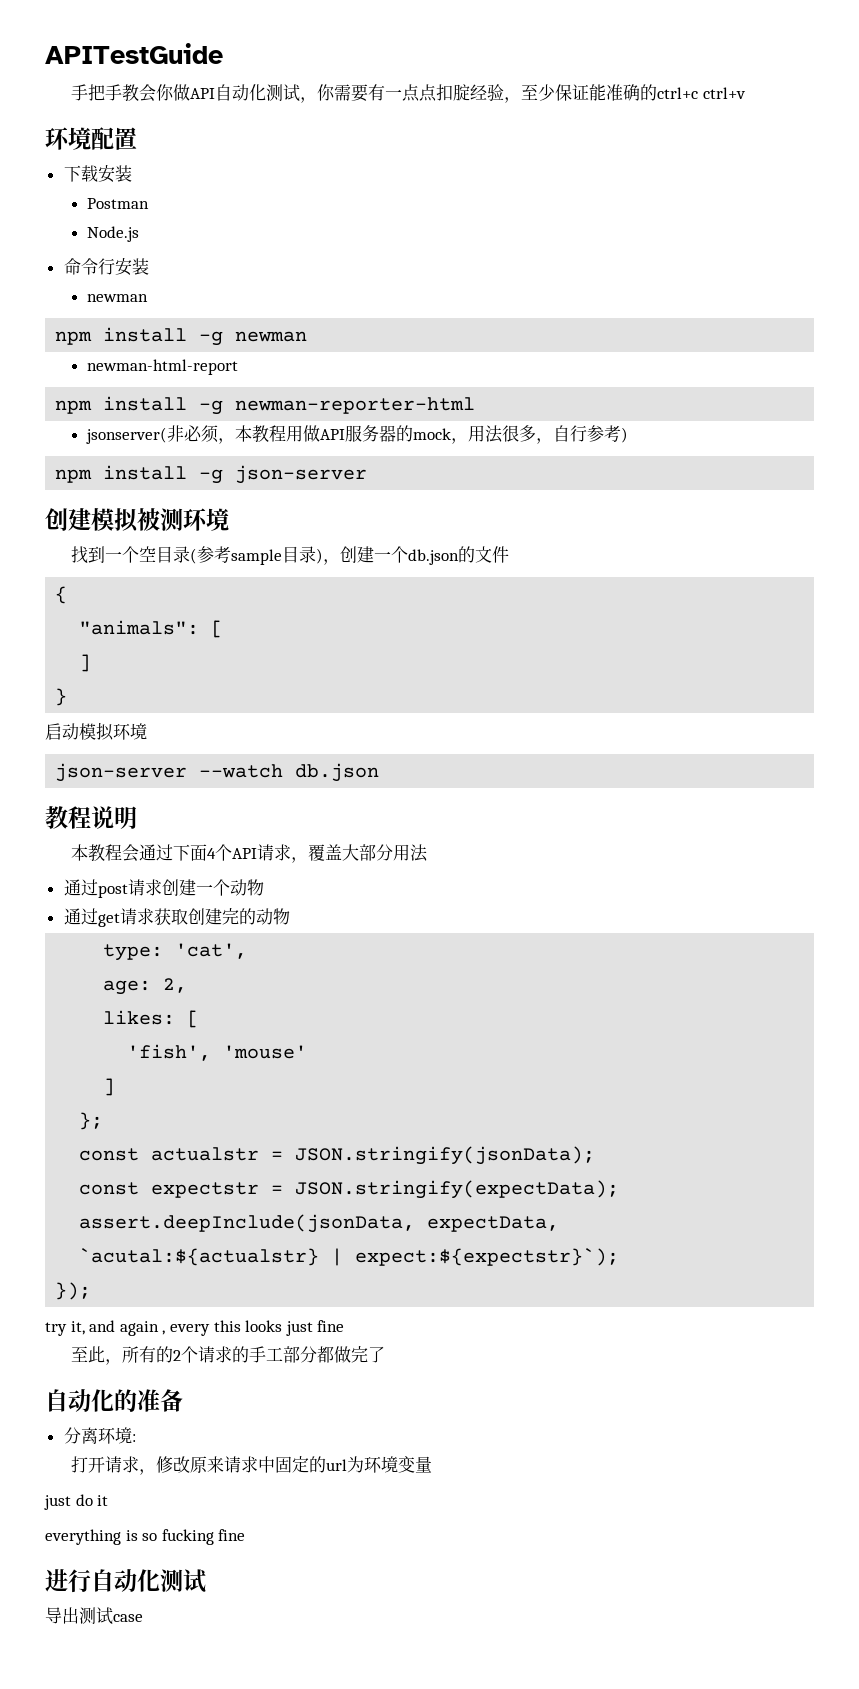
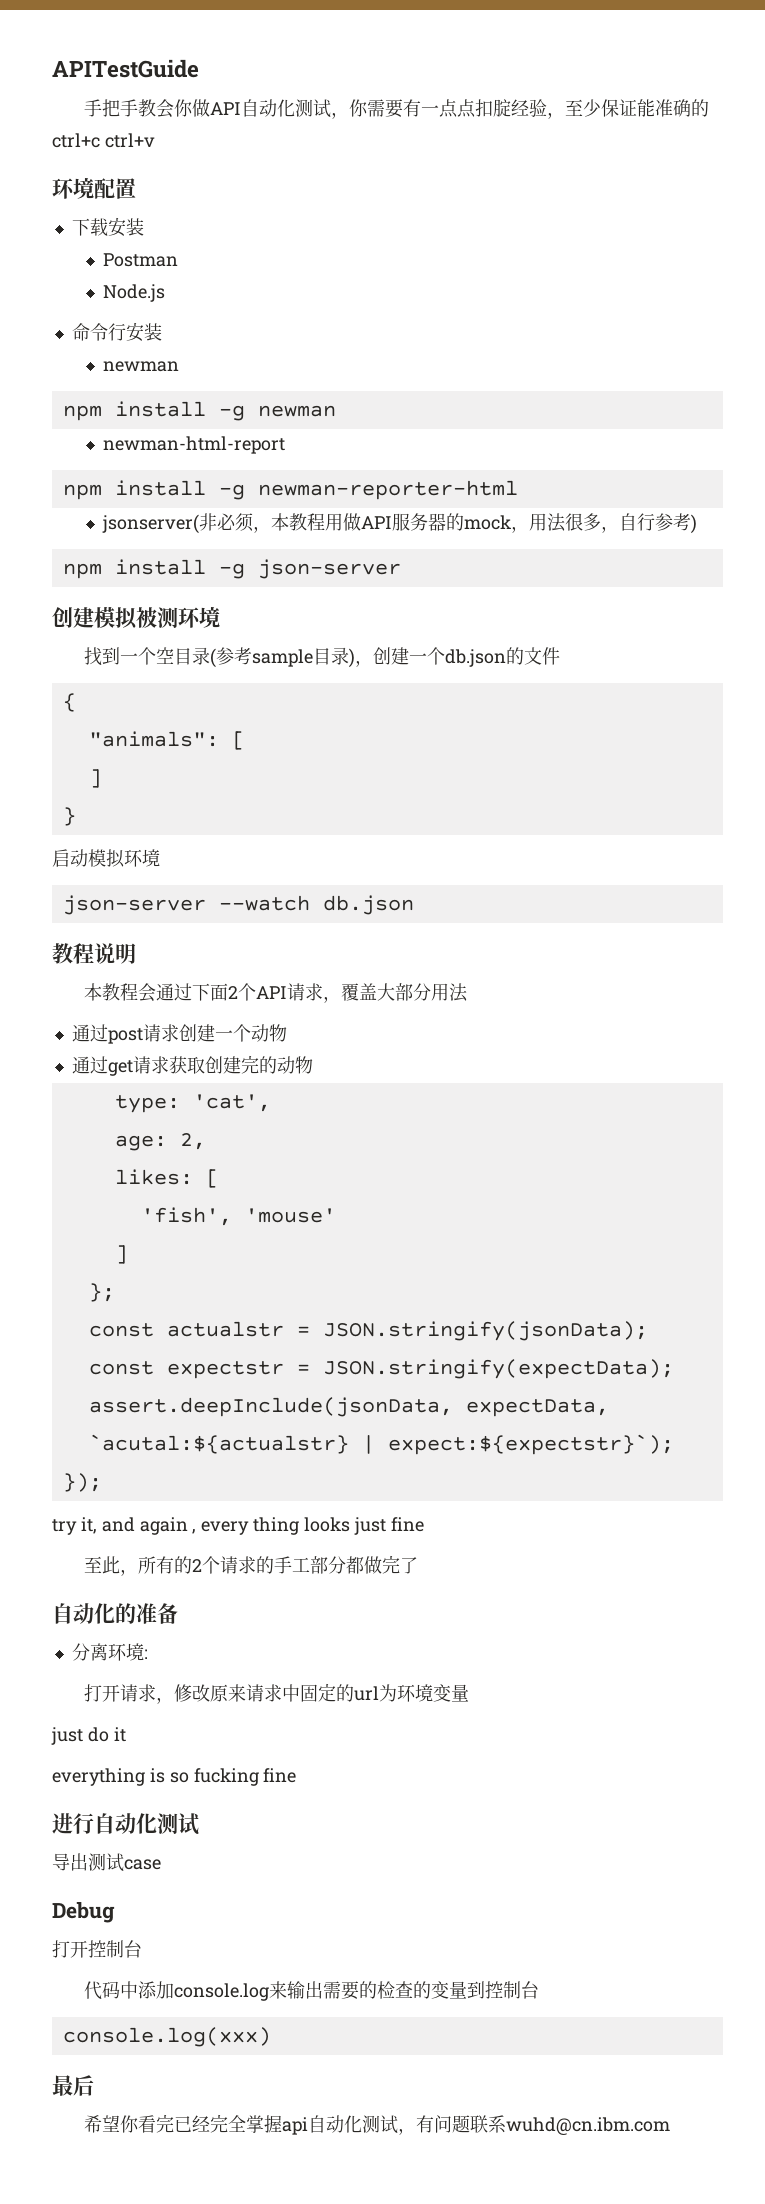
[207,848,217,859] 4 -> [227,986,238,999] 2
[213,1320,241,1332] this -> [253,1517,300,1535] thing
(143, 1618) none -> [52,1902,115,1923] [52,1940,142,1958] [83,1981,539,2001] [62,2027,271,2047] [52,2075,94,2096] [83,2114,670,2135] // Debug // 打开控制台 // 代码中添加console.log来输出需要的检查的变量到控制台 // console.log(xxx) // 最后 // 希望你看完已经完全掌握api自动化测试，有问题联系wuhd@cn.ibm.com

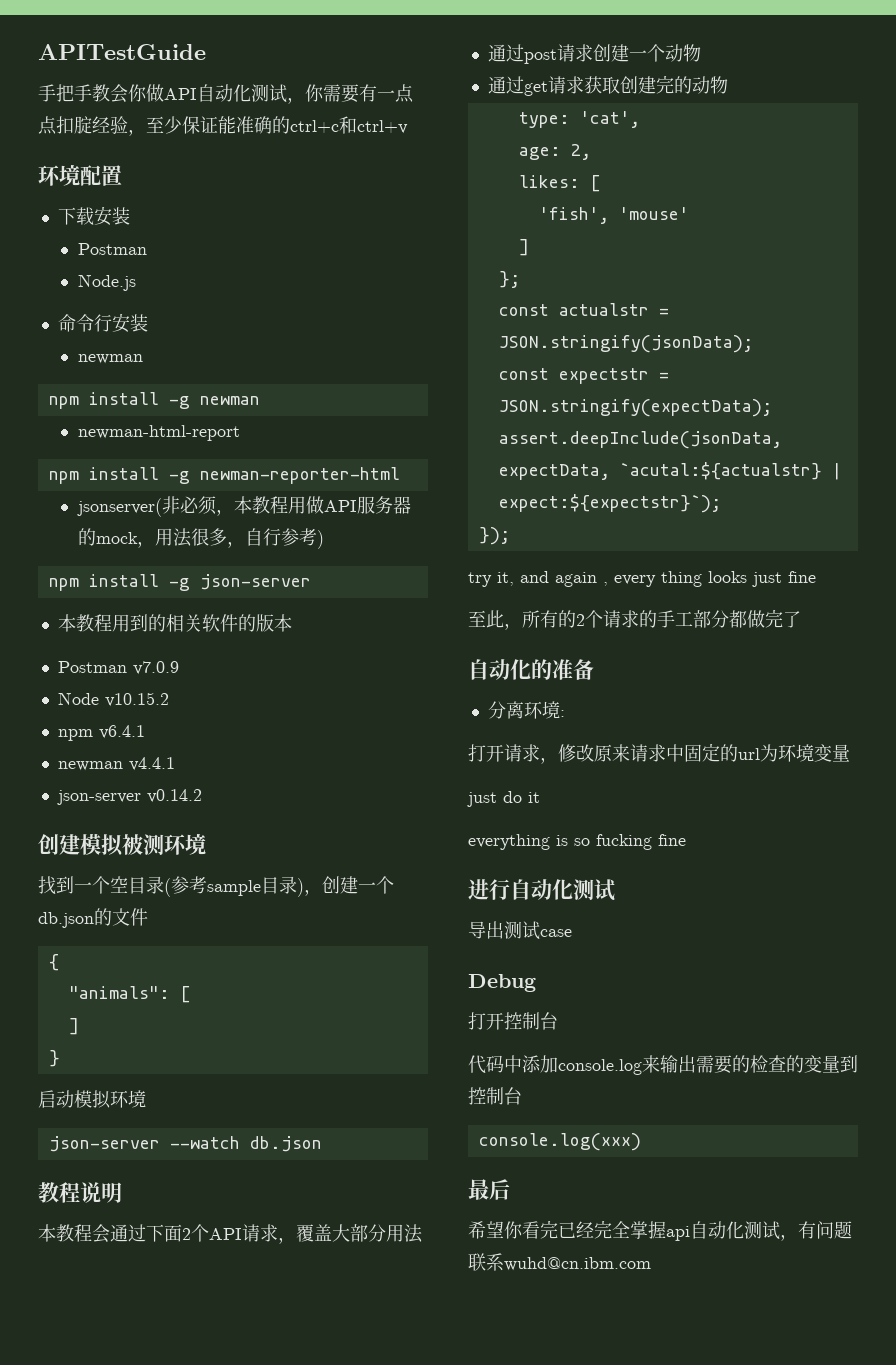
(100, 140) none -> [339,116,357,134] 和
(401, 569) none -> [57,614,292,632] [57,661,179,675] [57,692,169,707] [57,725,145,741] [57,757,175,771] [56,789,202,805] // 本教程用到的相关软件的版本 // Postman v7.0.9 // Node v10.15.2 // npm v6.4.1 // newman v4.4.1 // json-server v0.14.2

